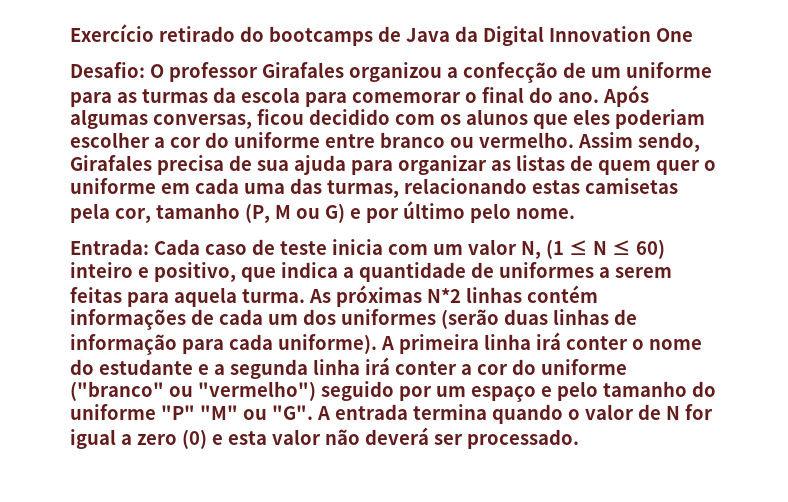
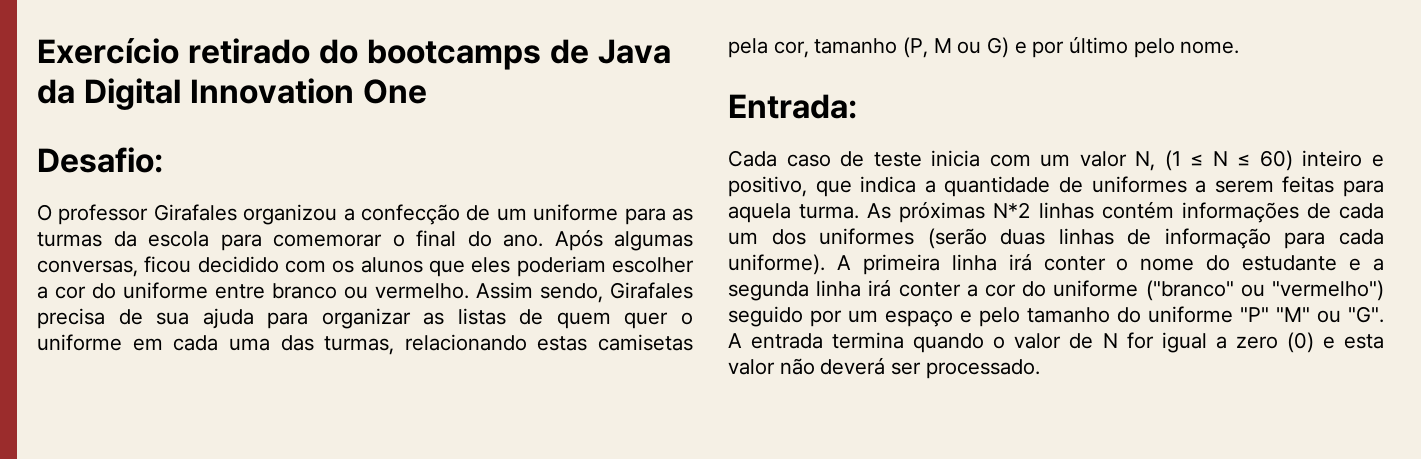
(145, 70) none -> (163, 160) //
(149, 247) none -> (857, 106) //

